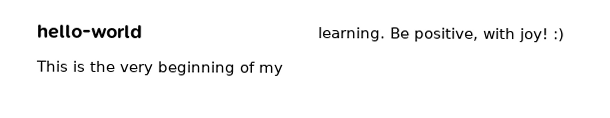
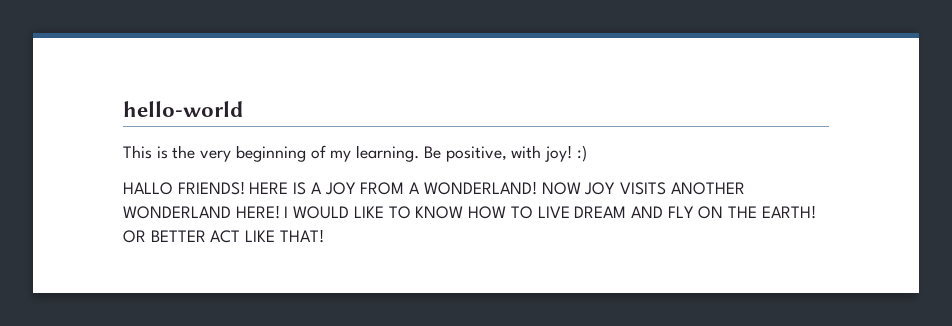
(565, 35) none -> [123,181,745,195] [123,205,816,219] [123,229,324,243] // HALLO FRIENDS! HERE IS A JOY FROM A WONDERLAND! NOW JOY VISITS ANOTHER WONDERLAND HERE! I WOULD LIKE TO KNOW HOW TO LIVE DREAM AND FLY ON THE EARTH! OR BETTER ACT LIKE THAT!

